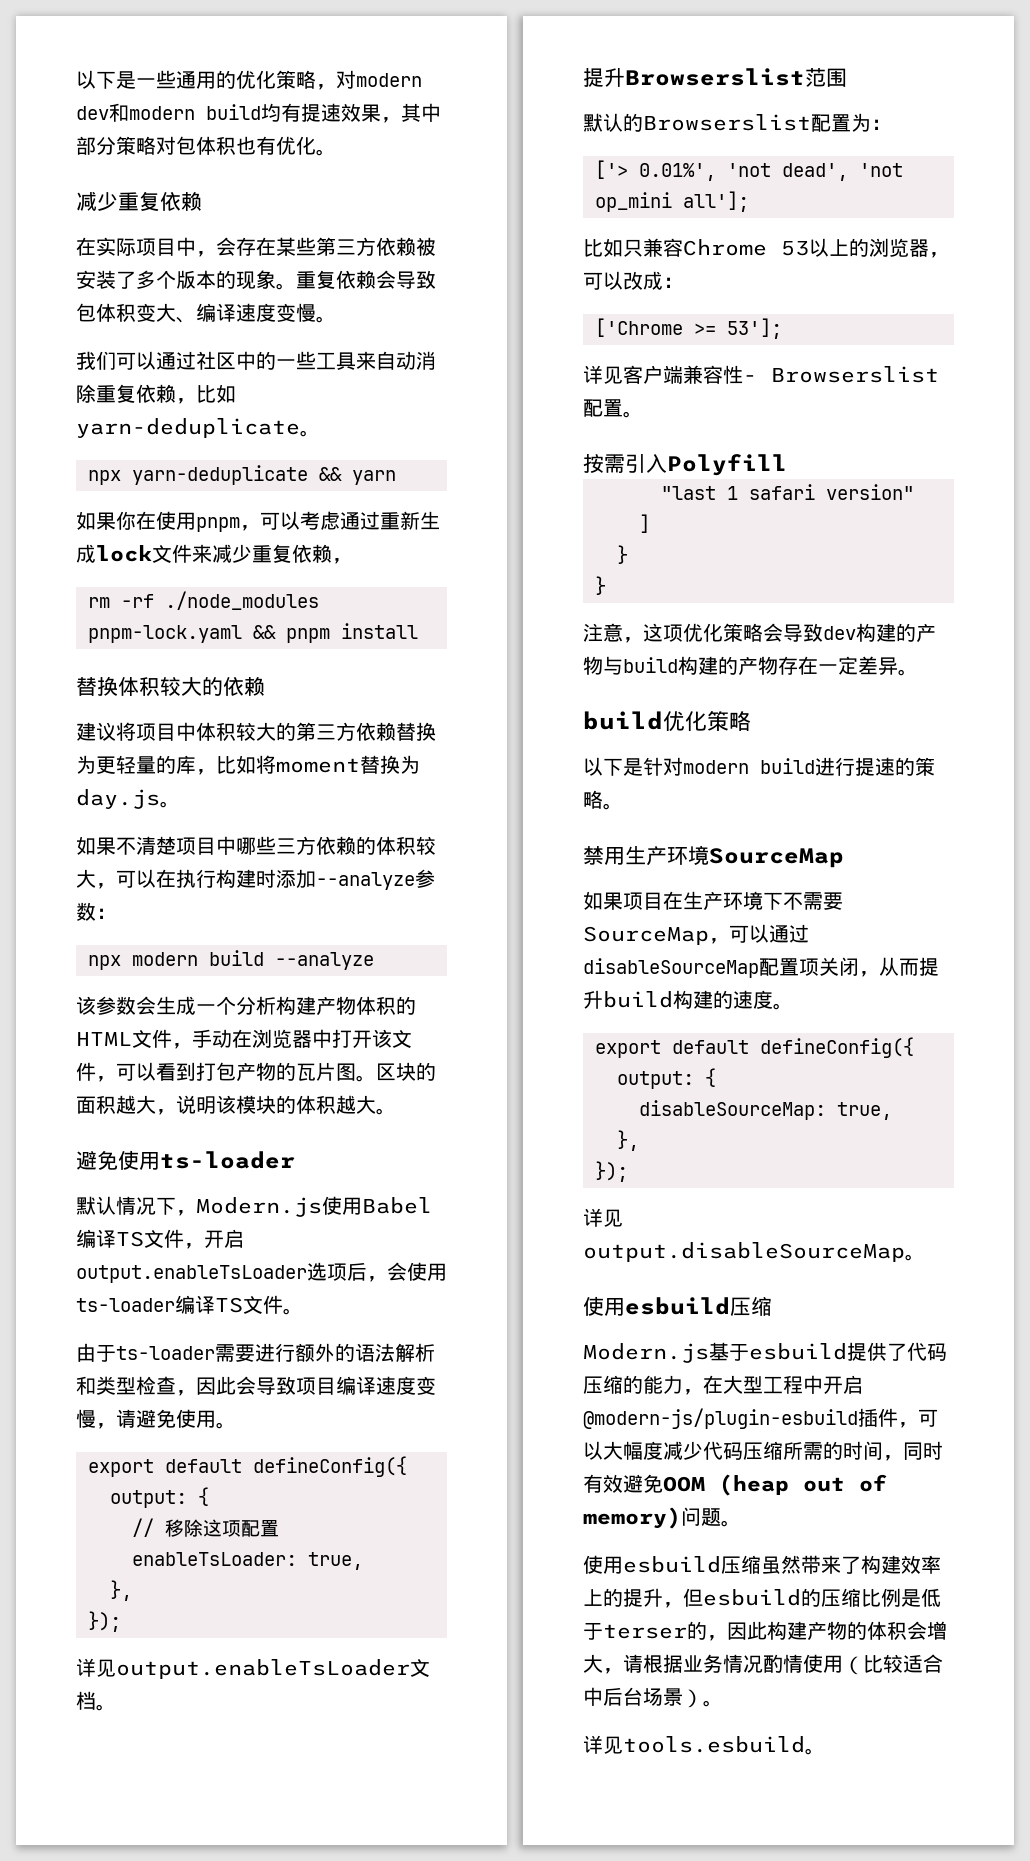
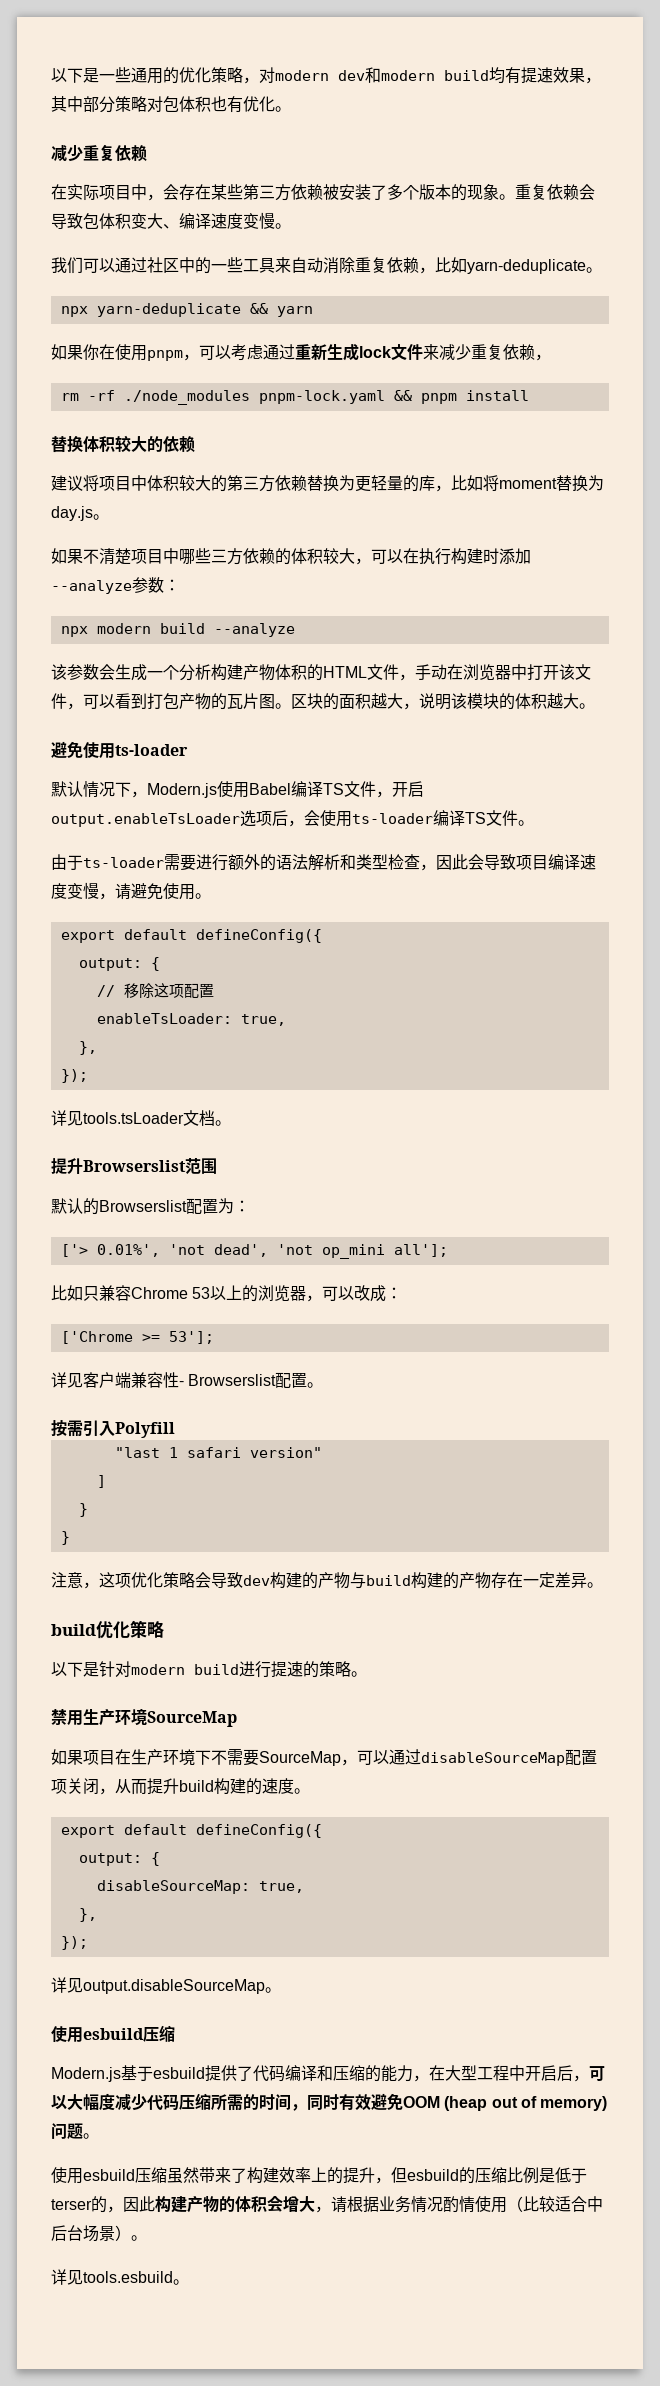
[116,1659,410,1679] output.enableTsLoader -> [83,1112,184,1124] tools.tsLoader
(947, 1352) none -> [285,2065,333,2081] 编译和
[583,1408,898,1429] @modern-js/plugin-esbuild插件 -> [557,2065,573,2081] 后

